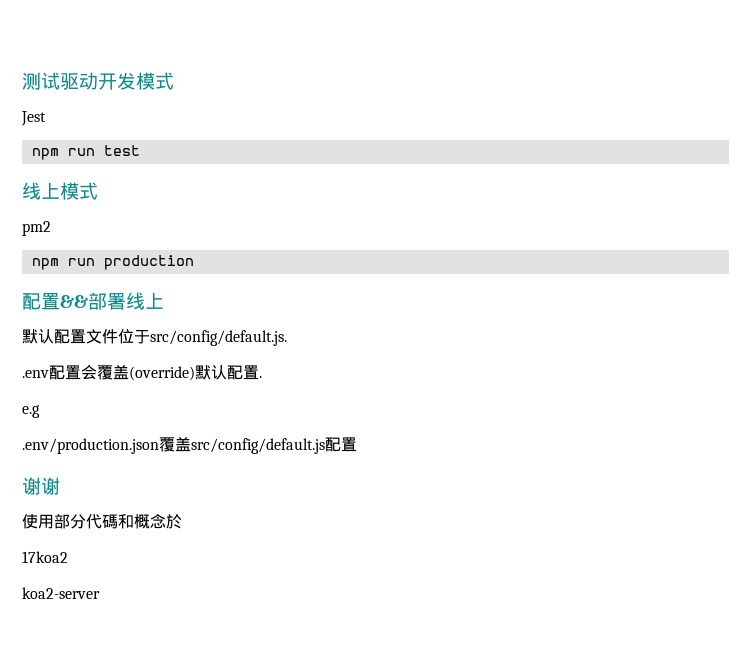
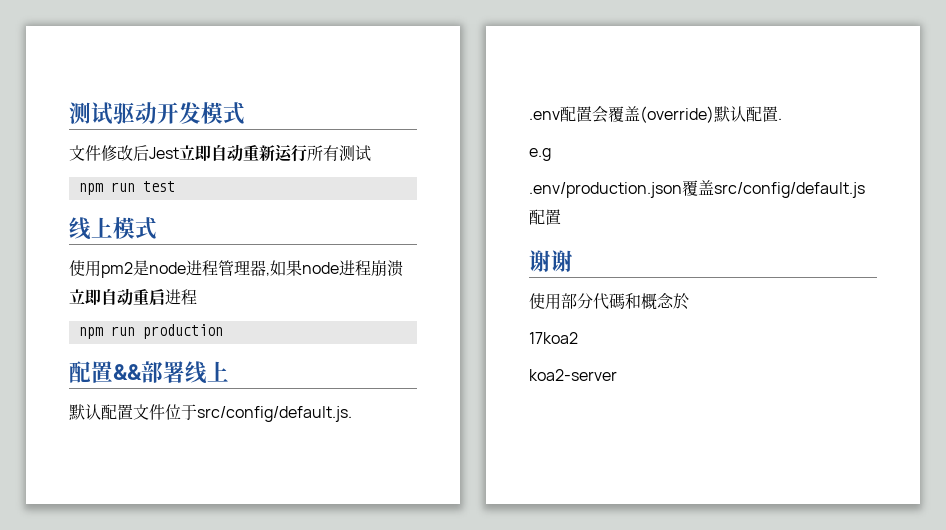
(174, 81) none -> [69,145,149,161] 文件修改后
(46, 118) none -> [179,144,371,162] 立即自动重新运行所有测试
(98, 191) none -> [69,260,101,277] 使用
(51, 228) none -> [133,260,403,277] [69,288,197,306] 是node进程管理器,如果node进程崩溃立即自动重启进程

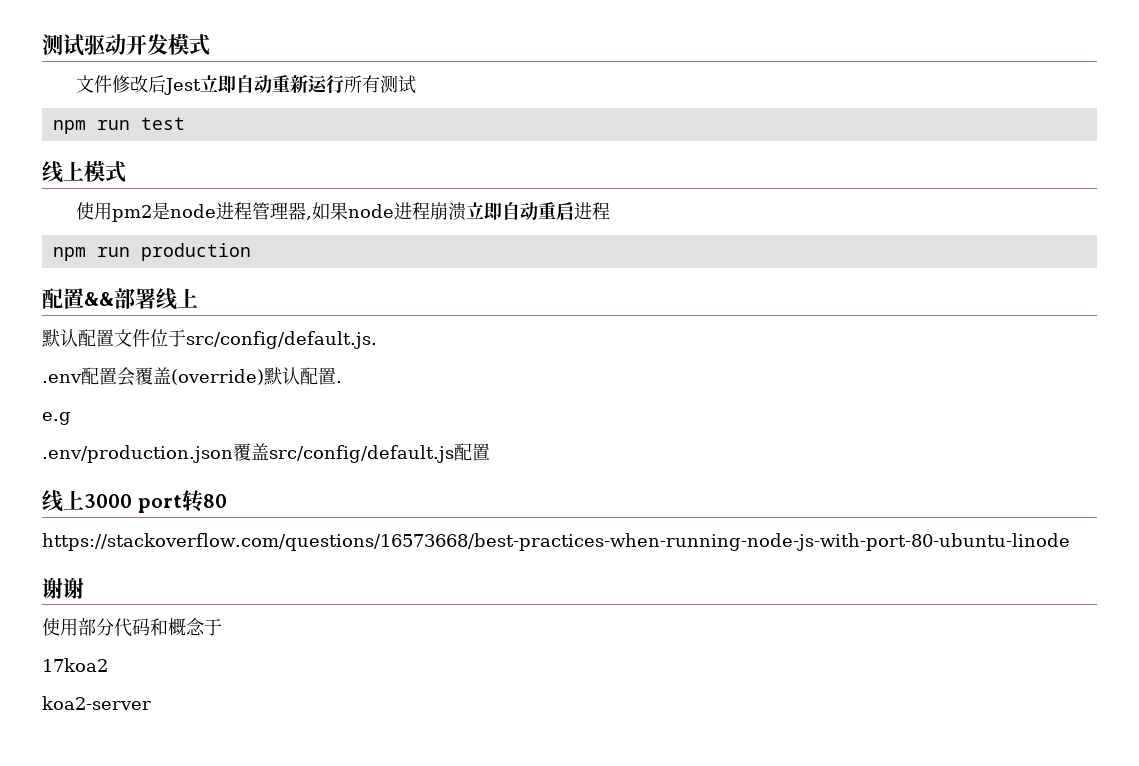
(561, 217) none -> [42,490,227,513] [42,533,1070,551] // 线上3000 port转80 // https://stackoverflow.com/questions/16573668/best-practices-when-running-node-js-with-port-80-ubuntu-linode
[609,293,689,310] 碼和概念於 -> [132,618,222,636] 码和概念于

